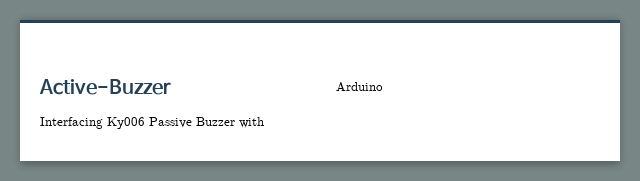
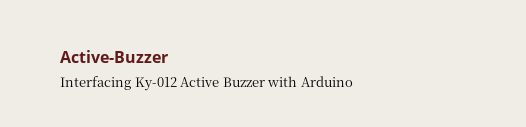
[107,117,192,129] Ky006 Passive -> [134,77,220,91] Ky-012 Active

